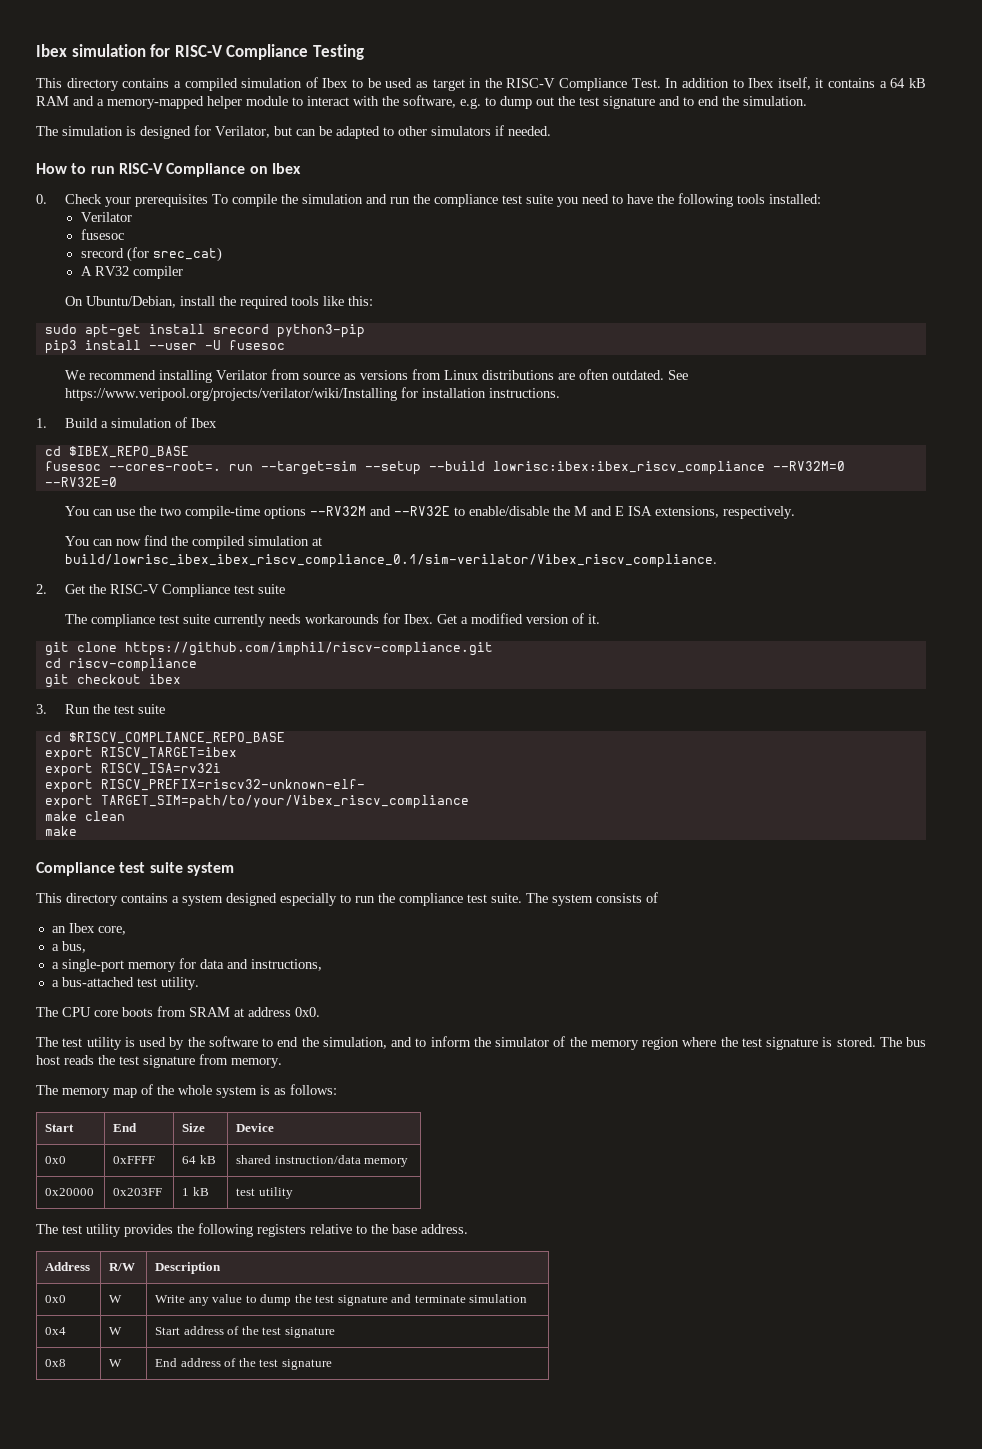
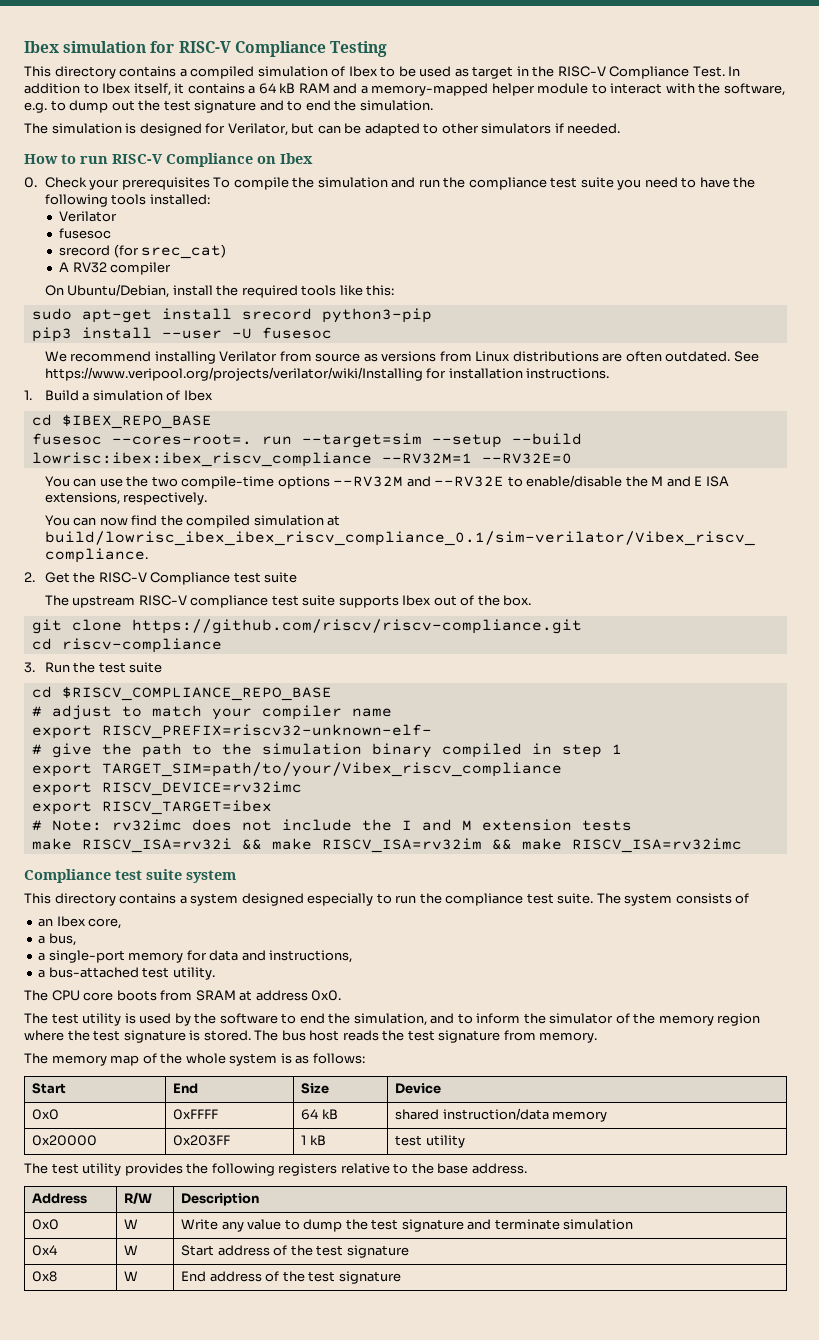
[772,461,845,471] --RV32M=0 -> [381,453,472,464] --RV32M=1
[90,613,600,627] compliance test suite currently needs workarounds for Ibex. Get a modified version of it. -> [72,595,532,608] upstream RISC-V compliance test suite supports Ibex out of the box.
[124,642,493,656] https://github.com/imphil/riscv-compliance.git -> [131,619,582,634] https://github.com/riscv/riscv-compliance.git
[44,674,181,688] // git checkout ibex -> (222, 645) none
[44,747,237,761] [44,763,221,777] [44,779,365,793] [44,795,469,809] [44,811,125,821] [44,826,77,836] export RISCV_TARGET=ibex // export RISCV_ISA=rv32i // export RISCV_PREFIX=riscv32-unknown-elf- // export TARGET_SIM=path/to/your/Vibex_riscv_compliance // make clean // make -> [31,705,392,720] [31,724,432,739] [31,743,622,758] [31,762,562,777] [31,781,302,796] [31,800,272,815] [31,819,632,831] [31,838,742,853] # adjust to match your compiler name // export RISCV_PREFIX=riscv32-unknown-elf- // # give the path to the simulation binary compiled in step 1 // export TARGET_SIM=path/to/your/Vibex_riscv_compliance // export RISCV_DEVICE=rv32imc // export RISCV_TARGET=ibex // # Note: rv32imc does not include the I and M extension tests // make RISCV_ISA=rv32i && make RISCV_ISA=rv32im && make RISCV_ISA=rv32imc

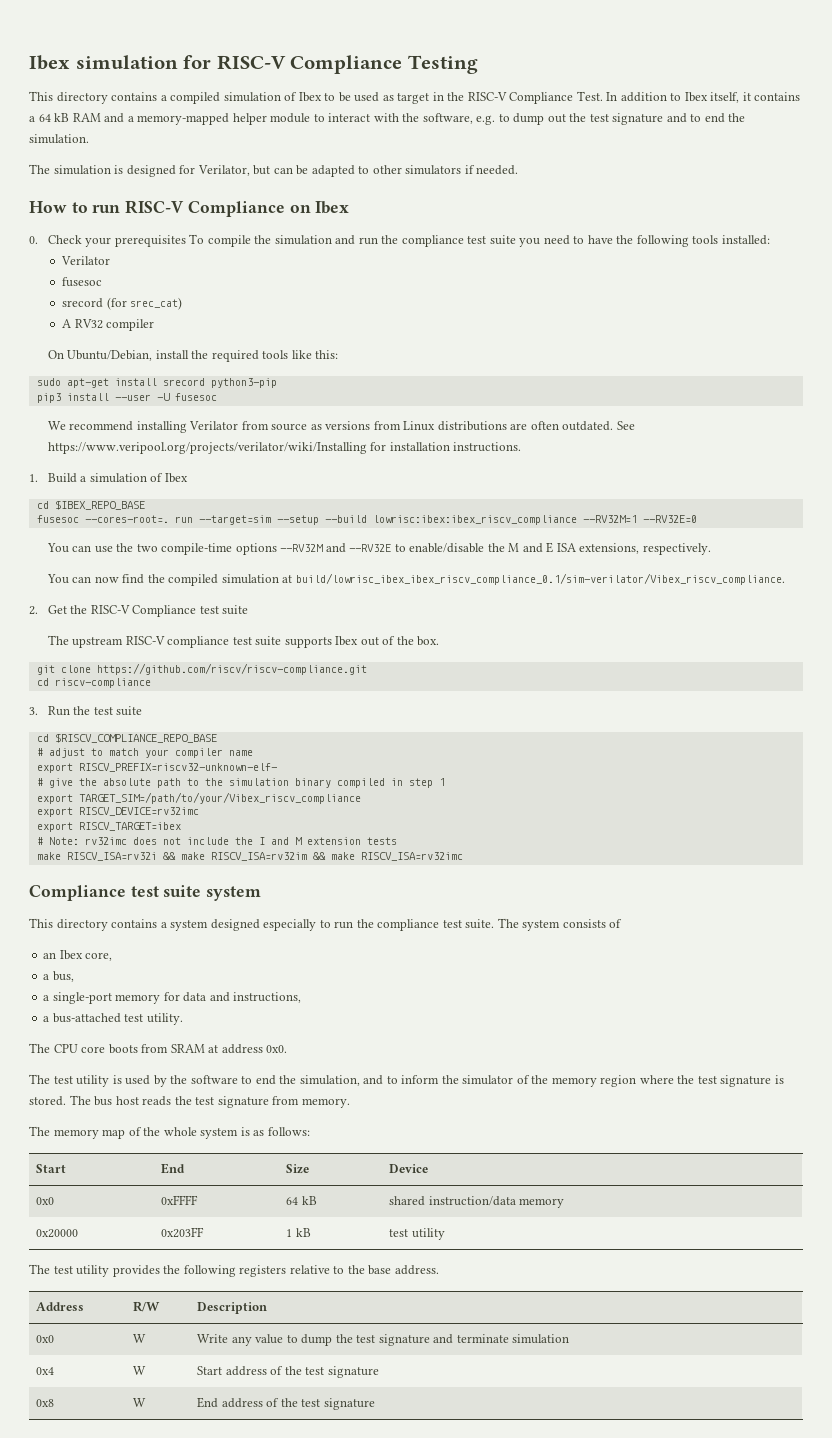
(132, 749) none -> [102,778,151,786] absolute
[101,762,562,777] TARGET_SIM=path/to/your/Vibex_riscv_compliance -> [78,792,361,804] TARGET_SIM=/path/to/your/Vibex_riscv_compliance

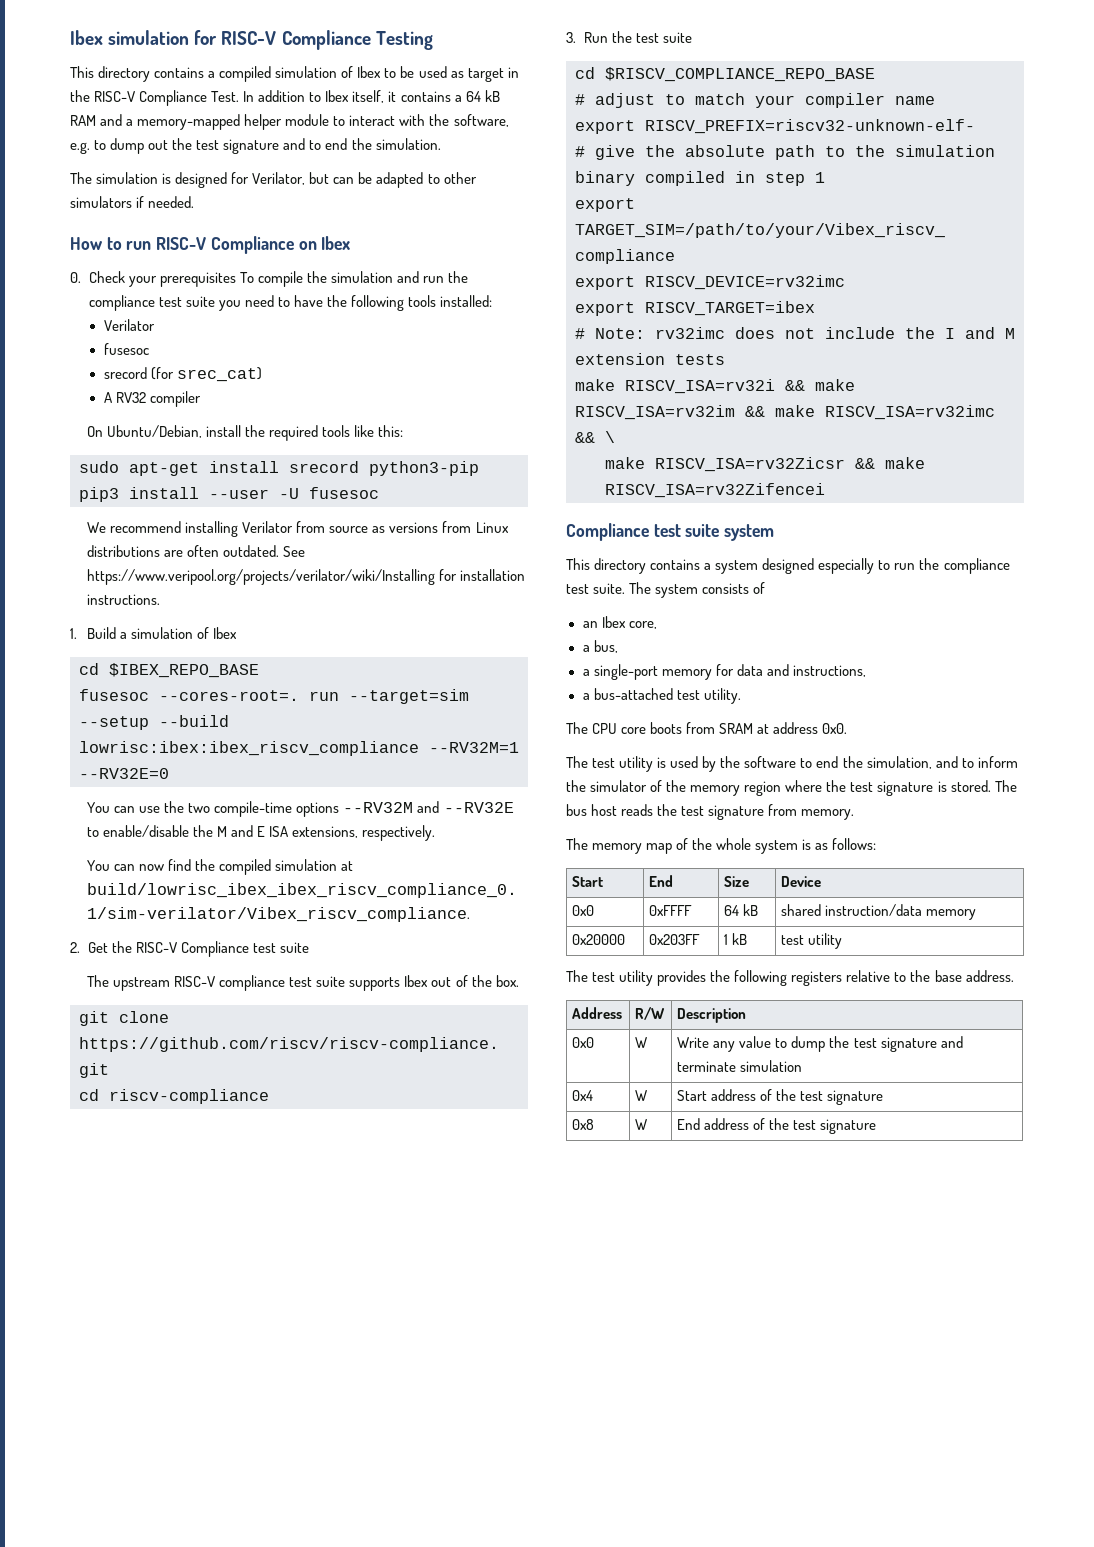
(463, 856) none -> [575,431,615,443] [605,457,925,472] [605,483,825,498] && \ // make RISCV_ISA=rv32Zicsr && make RISCV_ISA=rv32Zifencei

